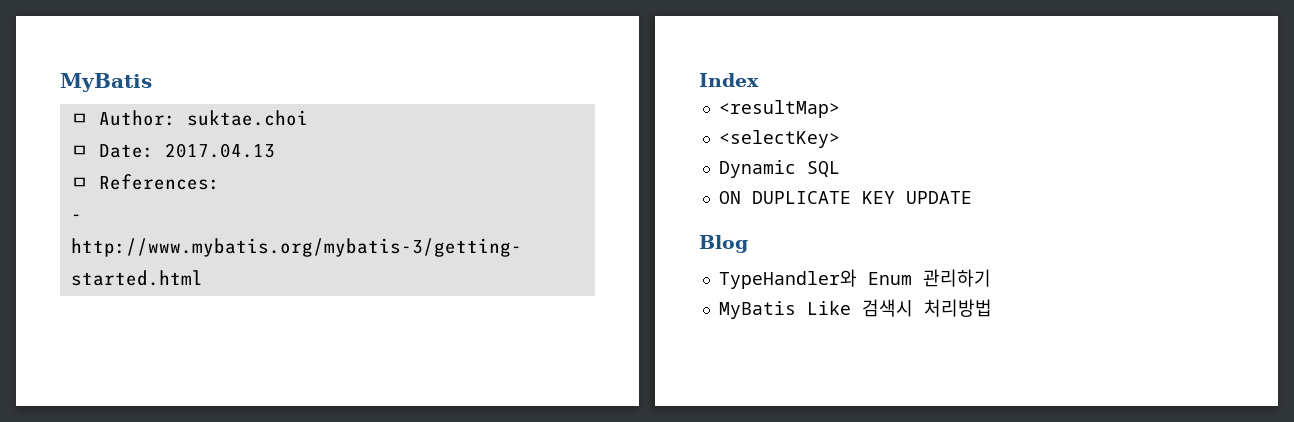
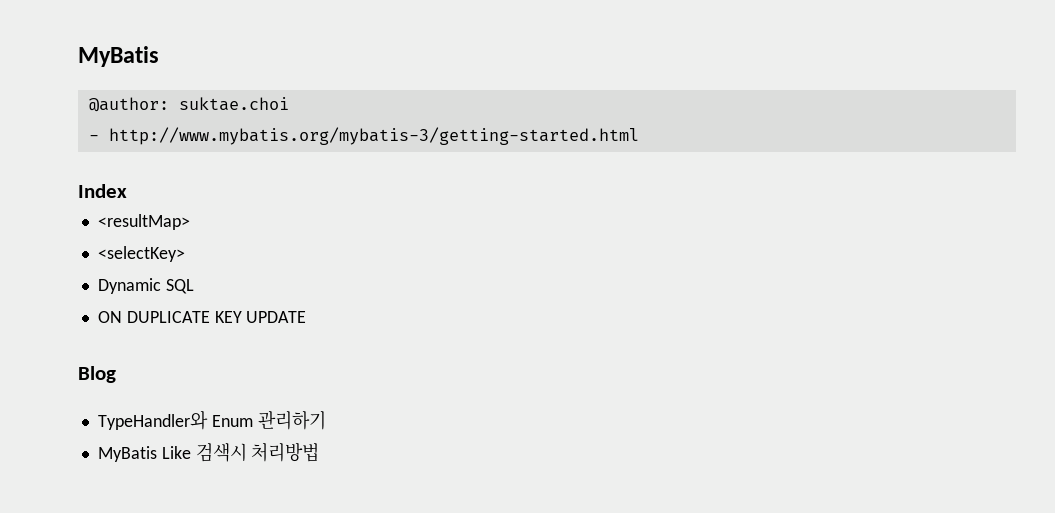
[70,110,176,126] ㅁ Author: -> [88,97,169,112] @author:
[70,143,275,158] [70,174,220,190] // ㅁ Date: 2017.04.13 // ㅁ References: -> (289, 104) none

